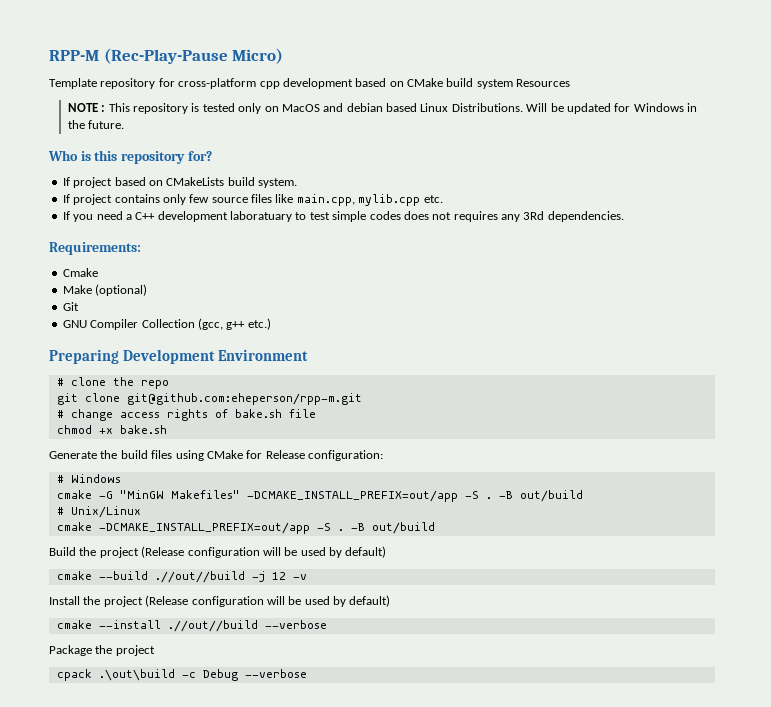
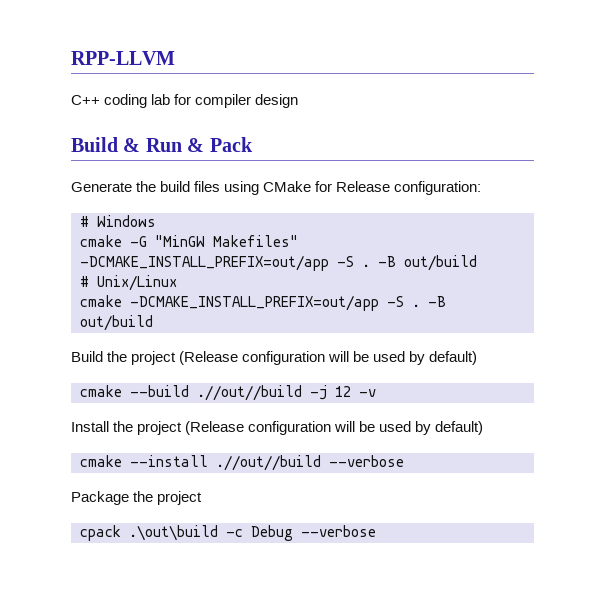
[49,48,284,64] [49,78,571,89] [67,103,698,114] [67,120,125,129] [48,150,212,164] [62,177,297,188] [62,194,443,206] [62,211,624,222] [49,242,141,255] [62,268,98,277] [62,284,148,296] [62,302,79,311] [62,318,271,330] [49,349,309,364] [56,377,169,389] [56,393,362,405] [56,409,316,421] [56,425,167,434] RPP-M (Rec-Play-Pause Micro) // Template repository for cross-platform cpp development based on CMake build system Resources // NOTE : This repository is tested only on MacOS and debian based Linux Distributions. Will be updated for Windows in the future. // Who is this repository for? // If project based on CMakeLists build system. // If project contains only few source files like main.cpp, mylib.cpp etc. // If you need a C++ development laboratuary to test simple codes does not requires any 3Rd dependencies. // Requirements: // Cmake // Make (optional) // Git // GNU Compiler Collection (gcc, g++ etc.) // Preparing Development Environment // # clone the repo // git clone git@github.com:eheperson/rpp-m.git // # change access rights of bake.sh file // chmod +x bake.sh -> [71,51,175,65] [71,94,299,108] [71,137,253,152] RPP-LLVM // C++ coding lab for compiler design // Build & Run & Pack

